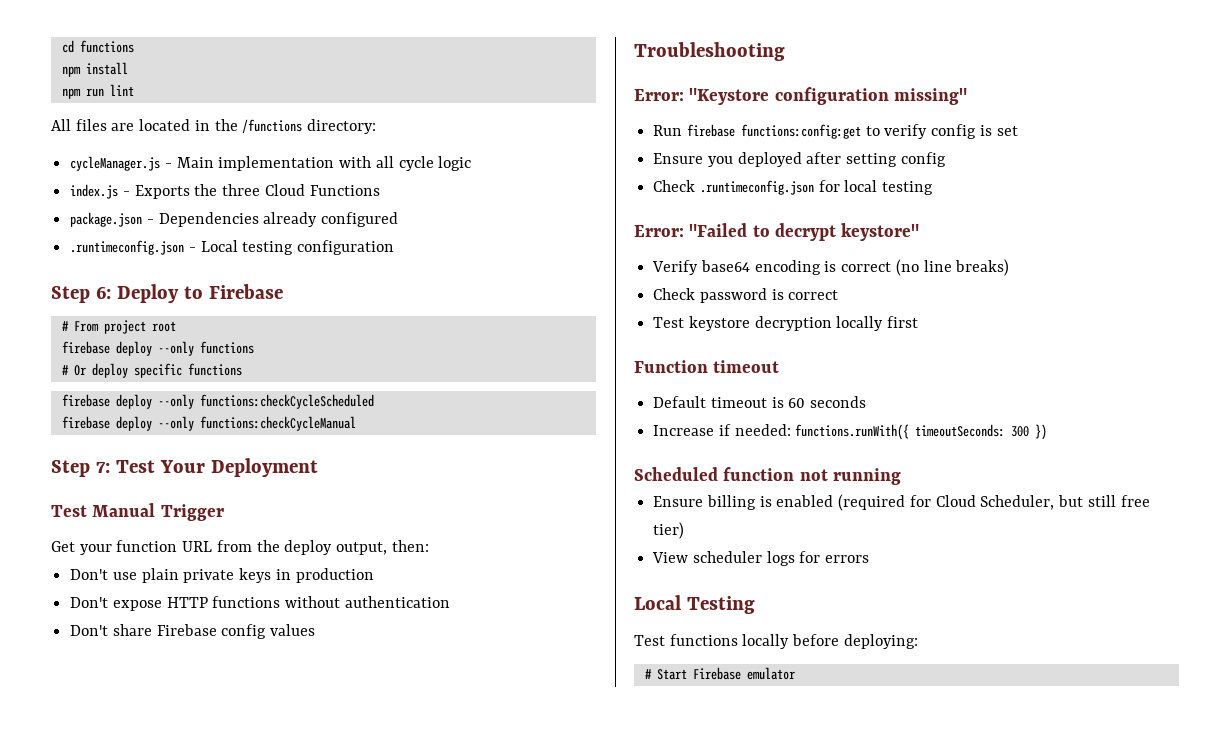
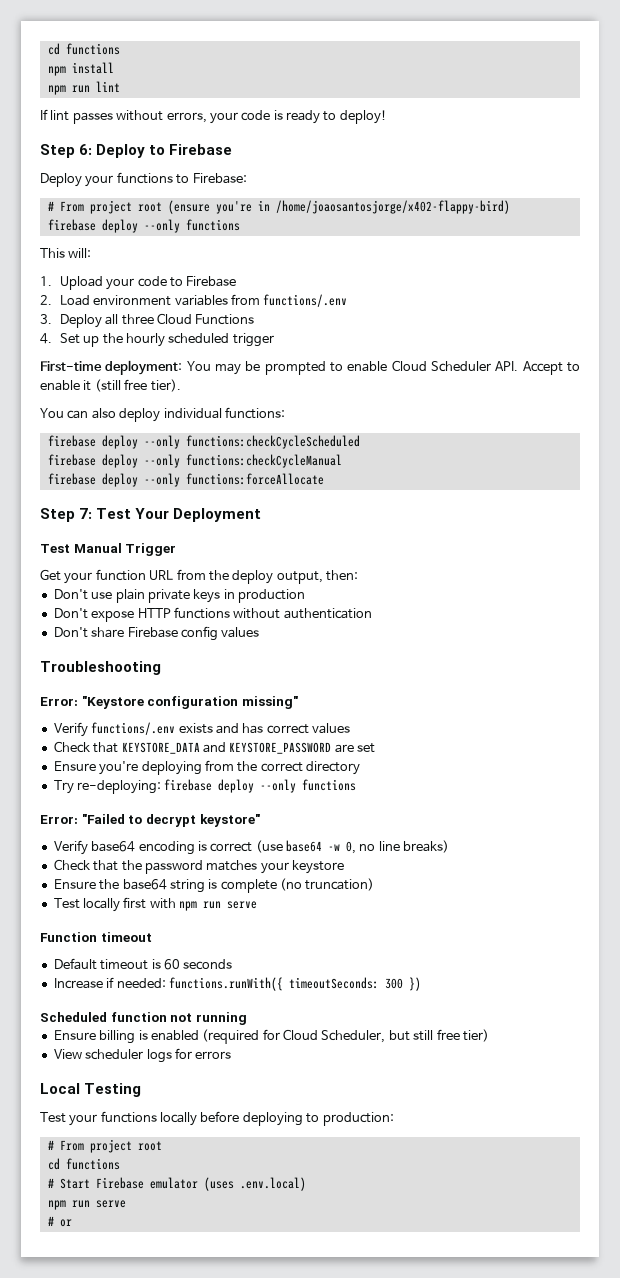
[51,119,377,134] [70,156,472,171] [70,184,380,199] [70,212,399,227] [70,240,395,255] All files are located in the /functions directory: // cycleManager.js - Main implementation with all cycle logic // index.js - Exports the three Cloud Functions // package.json - Dependencies already configured // .runtimeconfig.json - Local testing configuration -> [40,109,387,124] If lint passes without errors, your code is ready to deploy!
[61,320,176,334] [61,341,254,356] [61,363,242,378] // # From project root // firebase deploy --only functions // # Or deploy specific functions -> [40,172,247,187] [47,200,510,214] [47,219,240,233] [40,248,92,258] [40,276,237,290] [40,294,348,307] [40,313,255,328] [40,333,274,347] [40,360,580,375] [40,379,181,392] [40,407,285,422] // Deploy your functions to Firebase: // # From project root (ensure you're in /home/joaosantosjorge/x402-flappy-bird) // firebase deploy --only functions // This will: // 1. Upload your code to Firebase // 2. Load environment variables from functions/.env // 3. Deploy all three Cloud Functions // 4. Set up the hourly scheduled trigger // First-time deployment: You may be prompted to enable Cloud Scheduler API. Accept to enable it (still free tier). // You can also deploy individual functions:
(356, 423) none -> [47,473,324,487] // firebase deploy --only functions:forceAllocate
[653,124,1018,139] [653,152,946,167] [653,180,934,195] Run firebase functions:config:get to verify config is set // Ensure you deployed after setting config // Check .runtimeconfig.json for local testing -> [53,722,350,737] [53,741,375,754] [53,760,360,775] [53,779,357,794] Verify functions/.env exists and has correct values // Check that KEYSTORE_DATA and KEYSTORE_PASSWORD are set // Ensure you're deploying from the correct directory // Try re-deploying: firebase deploy --only functions
[895,259,1010,276] [653,288,839,303] [653,316,832,331] (no line breaks) // Check password is correct // Test keystore decryption -> [255,840,450,854] [53,859,344,874] [53,878,375,893] [53,898,80,909] (use base64 -w 0, no line breaks) // Check that the password matches your keystore // Ensure the base64 string is complete (no truncation) // Test
(919, 322) none -> [149,898,258,911] with npm run serve
(665, 640) none -> [69,1114,98,1126] your
[843,634,918,649] [644,667,795,680] deploying: // # Start Firebase emulator -> [242,1112,394,1126] [47,1139,162,1153] [47,1158,120,1170] [47,1177,306,1191] [47,1200,126,1210] [47,1216,72,1227] deploying to production: // # From project root // cd functions // # Start Firebase emulator (uses .env.local) // npm run serve // # or

